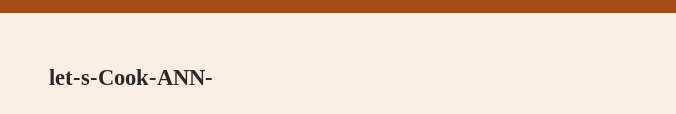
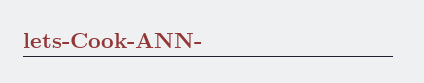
[49,69,213,85] let-s-Cook-ANN- -> [23,33,202,48] lets-Cook-ANN-

